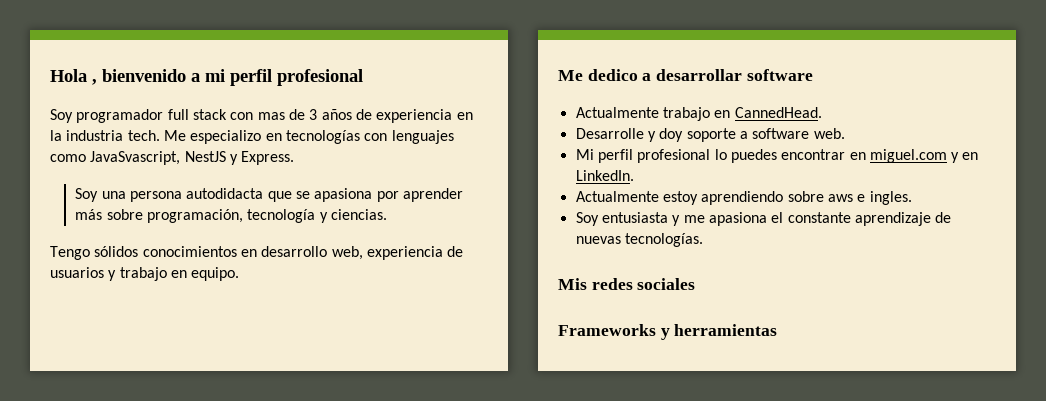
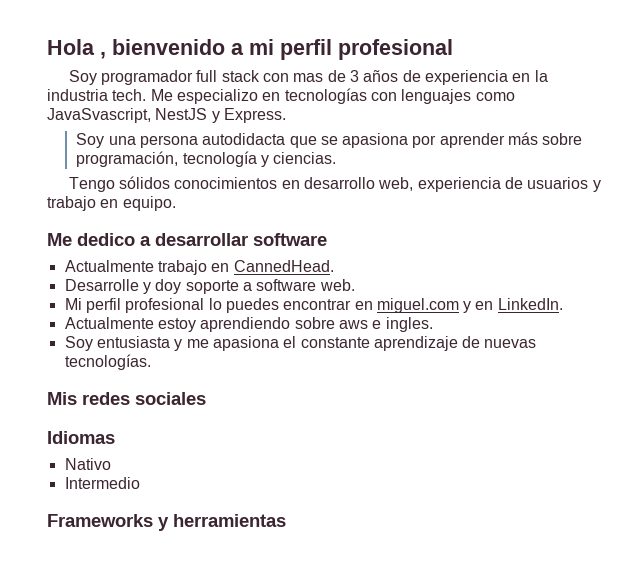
(696, 284) none -> [47,431,115,444] [64,458,111,470] [64,477,140,489] // Idiomas // Nativo // Intermedio

